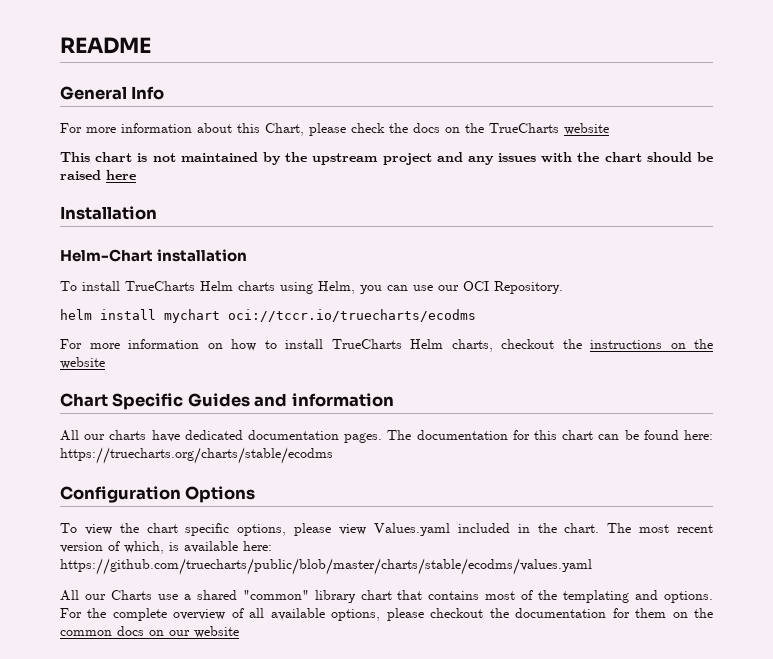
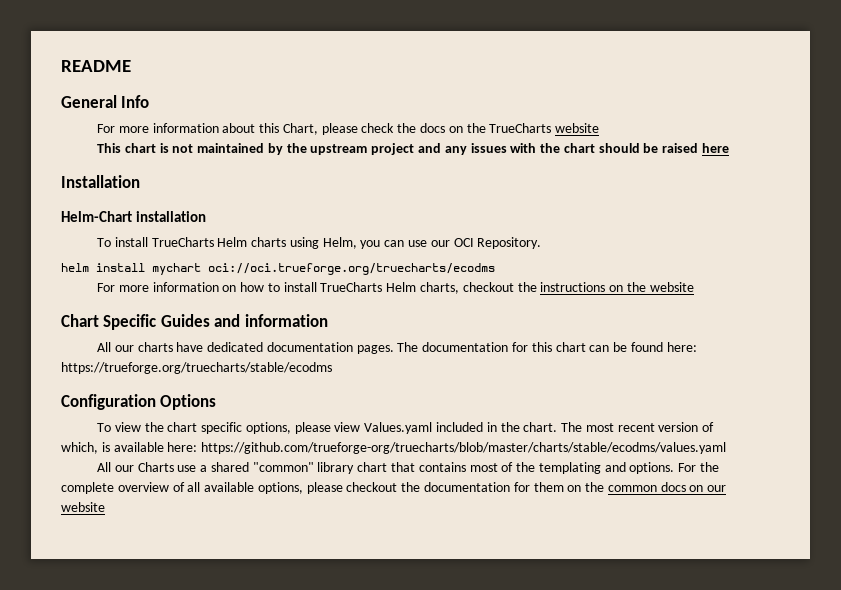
[228,309,476,322] oci://tccr.io/truecharts/ecodms -> [208,263,495,275] oci://oci.trueforge.org/truecharts/ecodms
[60,447,333,464] https://truecharts.org/charts/stable/ecodms -> [61,362,332,374] https://trueforge.org/truecharts/stable/ecodms
[60,558,592,575] https://github.com/truecharts/public/blob/master/charts/stable/ecodms/values.yaml -> [201,442,727,454] https://github.com/trueforge-org/truecharts/blob/master/charts/stable/ecodms/values.yaml

